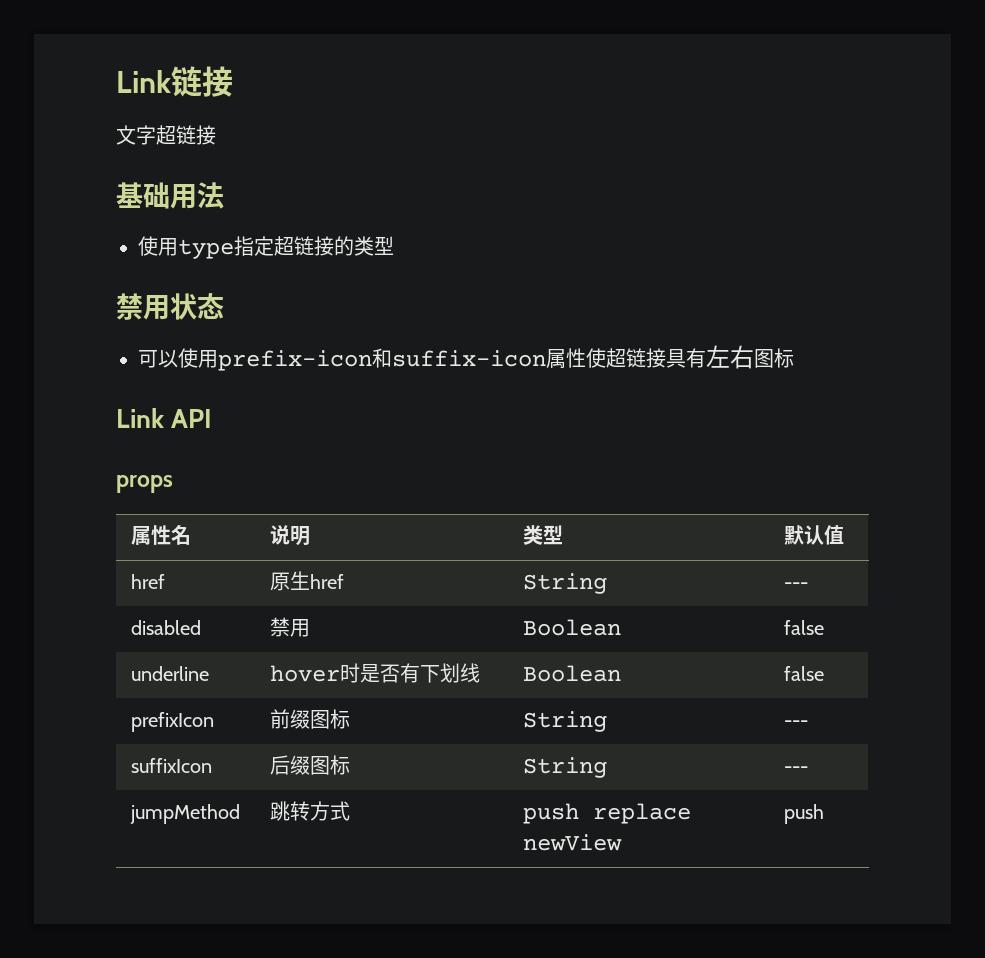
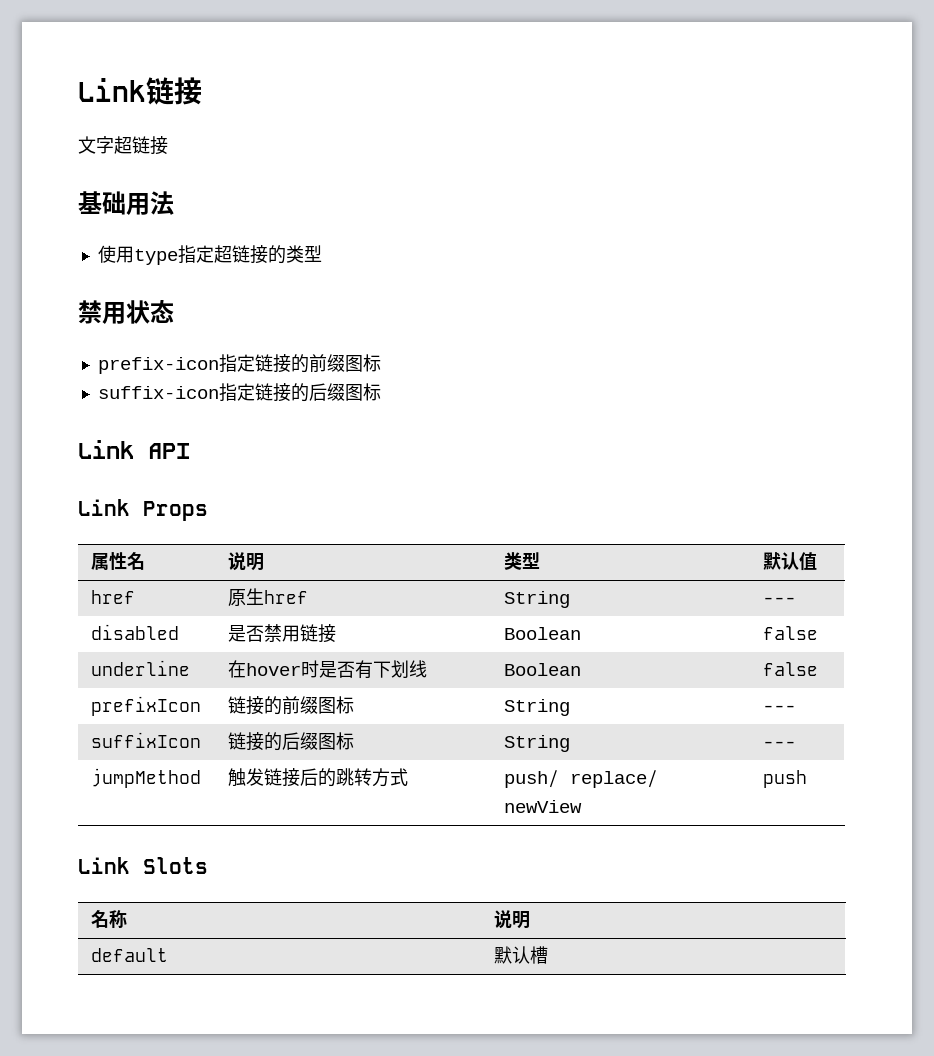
[138,345,754,371] 可以使用prefix-icon和suffix-icon属性使超链接具有左右 -> [97,354,381,374] [97,383,345,402] prefix-icon指定链接的前缀图标 // suffix-icon指定链接的后缀
[116,475,173,493] props -> [78,499,208,521] Link Props
[269,617,310,637] 禁用 -> [228,624,337,643] 是否禁用链接
(209, 673) none -> [228,660,247,678] 在
(214, 722) none -> [228,696,283,715] 链接的
(212, 765) none -> [228,732,283,751] 链接的
(240, 814) none -> [228,768,337,787] 触发链接后的
[522,803,691,824] push replace -> [504,770,659,788] push/ replace/
(824, 814) none -> [78,857,208,874] [91,910,128,929] [494,910,531,929] [91,948,169,962] [494,946,549,964] // Link Slots // 名称 | 说明 // default | 默认槽

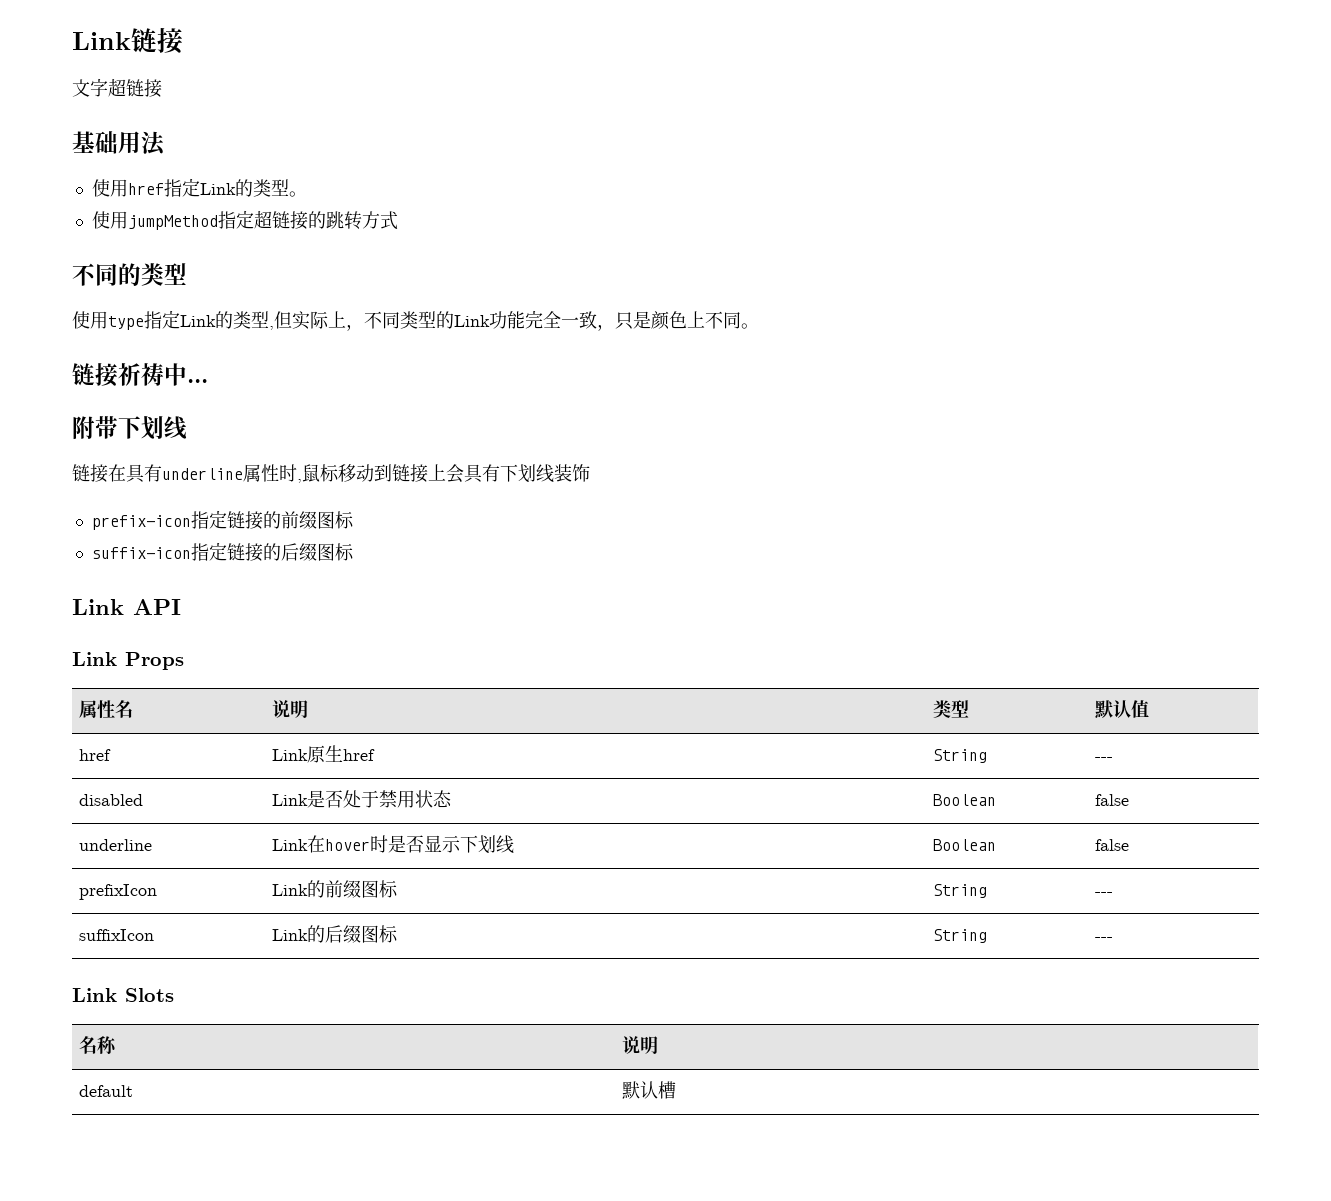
[133,245,322,265] [78,300,174,324] type指定超链接的类型 // 禁用状态 -> [127,178,307,197] [91,210,398,230] [72,263,187,286] [72,310,759,331] [72,363,208,387] [72,416,187,440] [72,464,590,483] href指定Link的类型。 // 使用jumpMethod指定超链接的跳转方式 // 不同的类型 // 使用type指定Link的类型,但实际上，不同类型的Link功能完全一致，只是颜色上不同。 // 链接祈祷中... // 附带下划线 // 链接在具有underline属性时,鼠标移动到链接上会具有下划线装饰
(136, 597) none -> [272,749,309,761] Link
[228,624,337,643] 是否禁用链接 -> [272,790,453,808] Link是否处于禁用状态
(191, 668) none -> [272,839,309,851] Link
[355,660,374,679] 有 -> [424,835,462,853] 显示
[228,696,265,715] 链接 -> [272,884,309,896] Link
[228,732,265,751] 链接 -> [272,929,309,941] Link
[91,768,202,788] [228,768,409,787] [504,770,659,788] [504,800,583,813] [763,770,808,788] // jumpMethod | 触发链接后的跳转方式 | push/ replace/ newView | push -> (1114, 939) none

